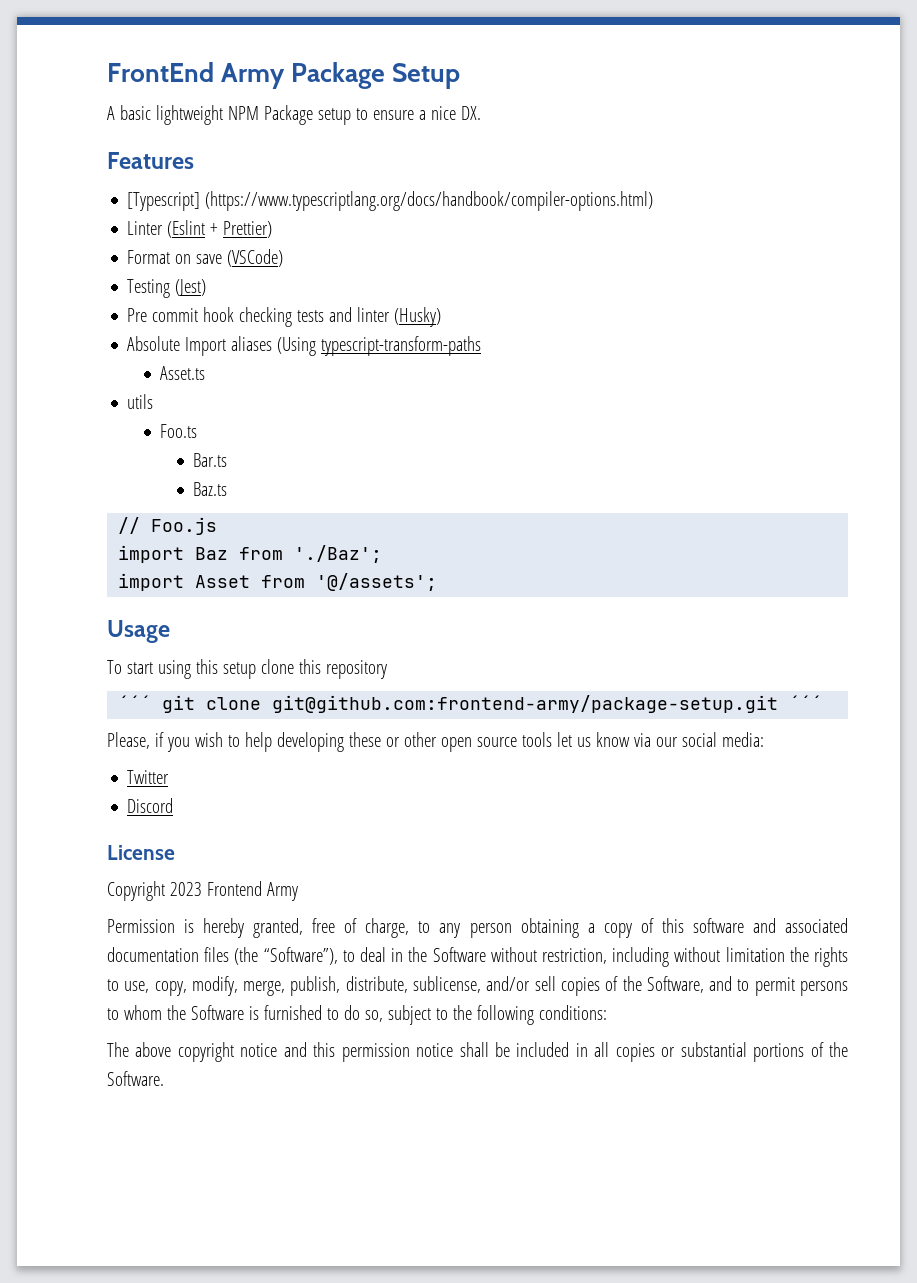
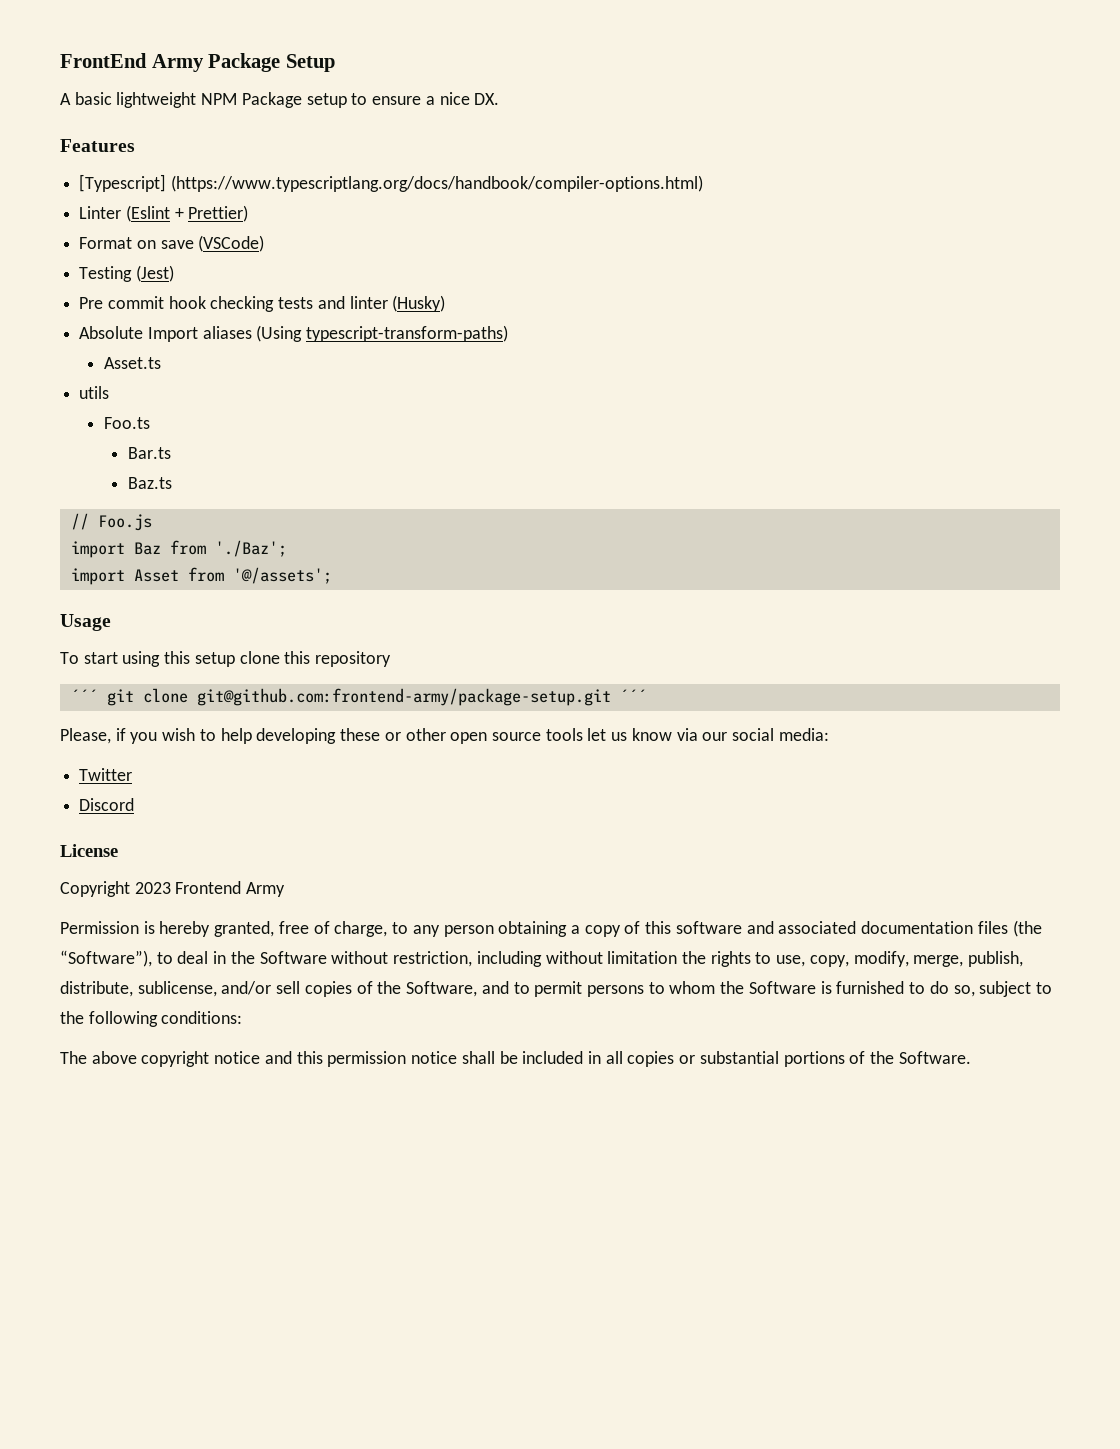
[321,336,482,356] typescript-transform-paths -> [306,325,509,342] typescript-transform-paths)

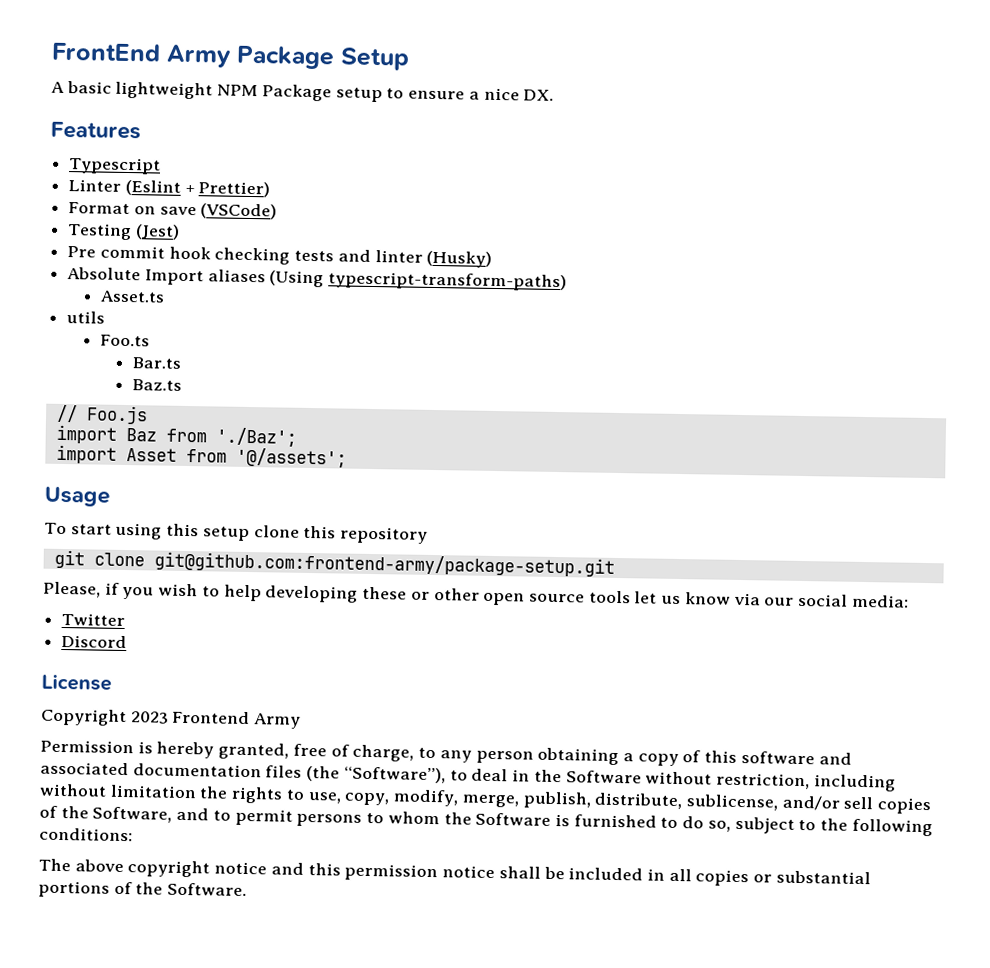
[79,174,703,192] [Typescript] (https://www.typescriptlang.org/docs/handbook/compiler-options.html) -> [68,157,162,175] Typescript
[70,689,98,702] ´´´ -> (429, 535) none
[619,689,647,702] ´´´ -> (615, 564) none

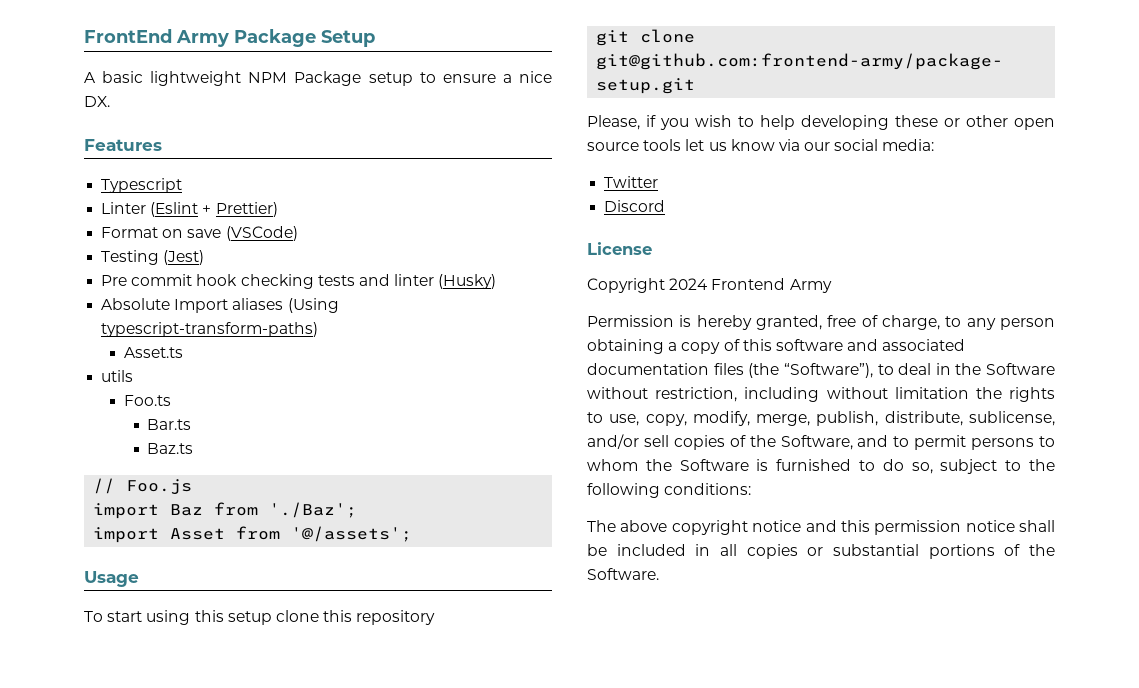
[130,711,169,724] 2023 -> [669,278,709,290] 2024

